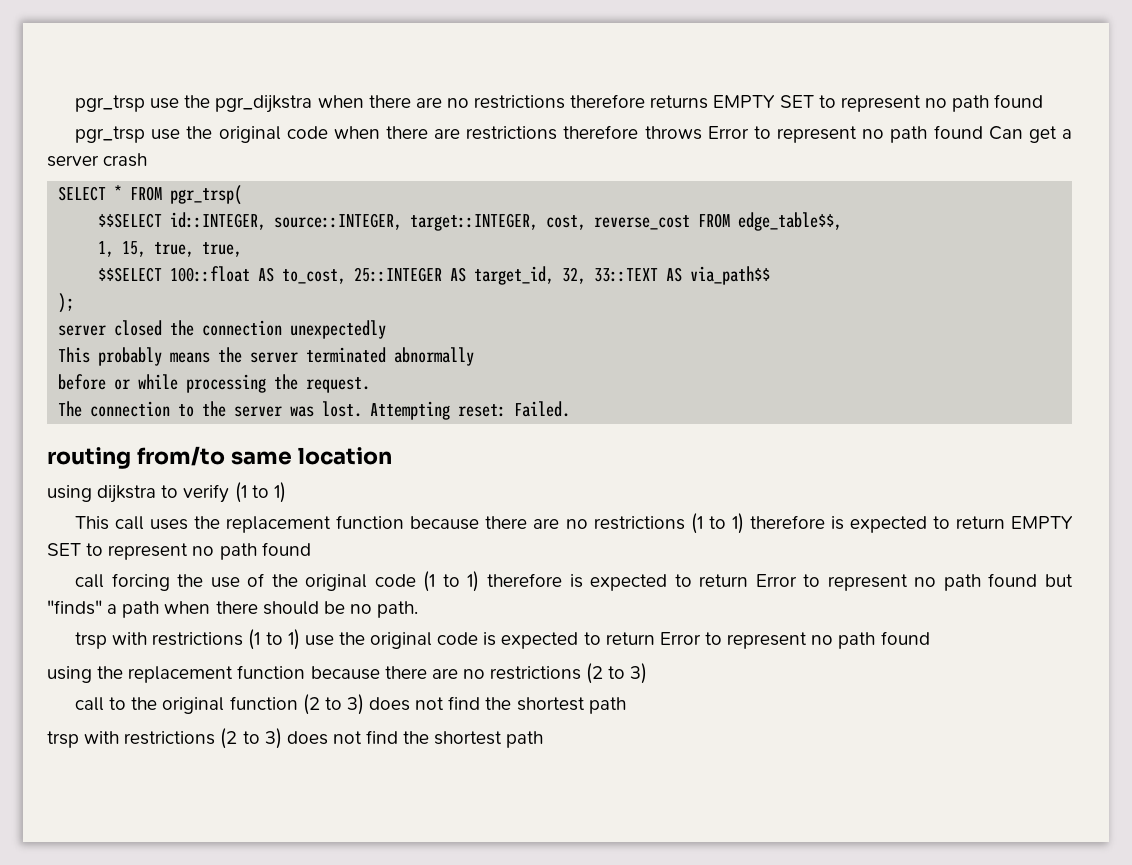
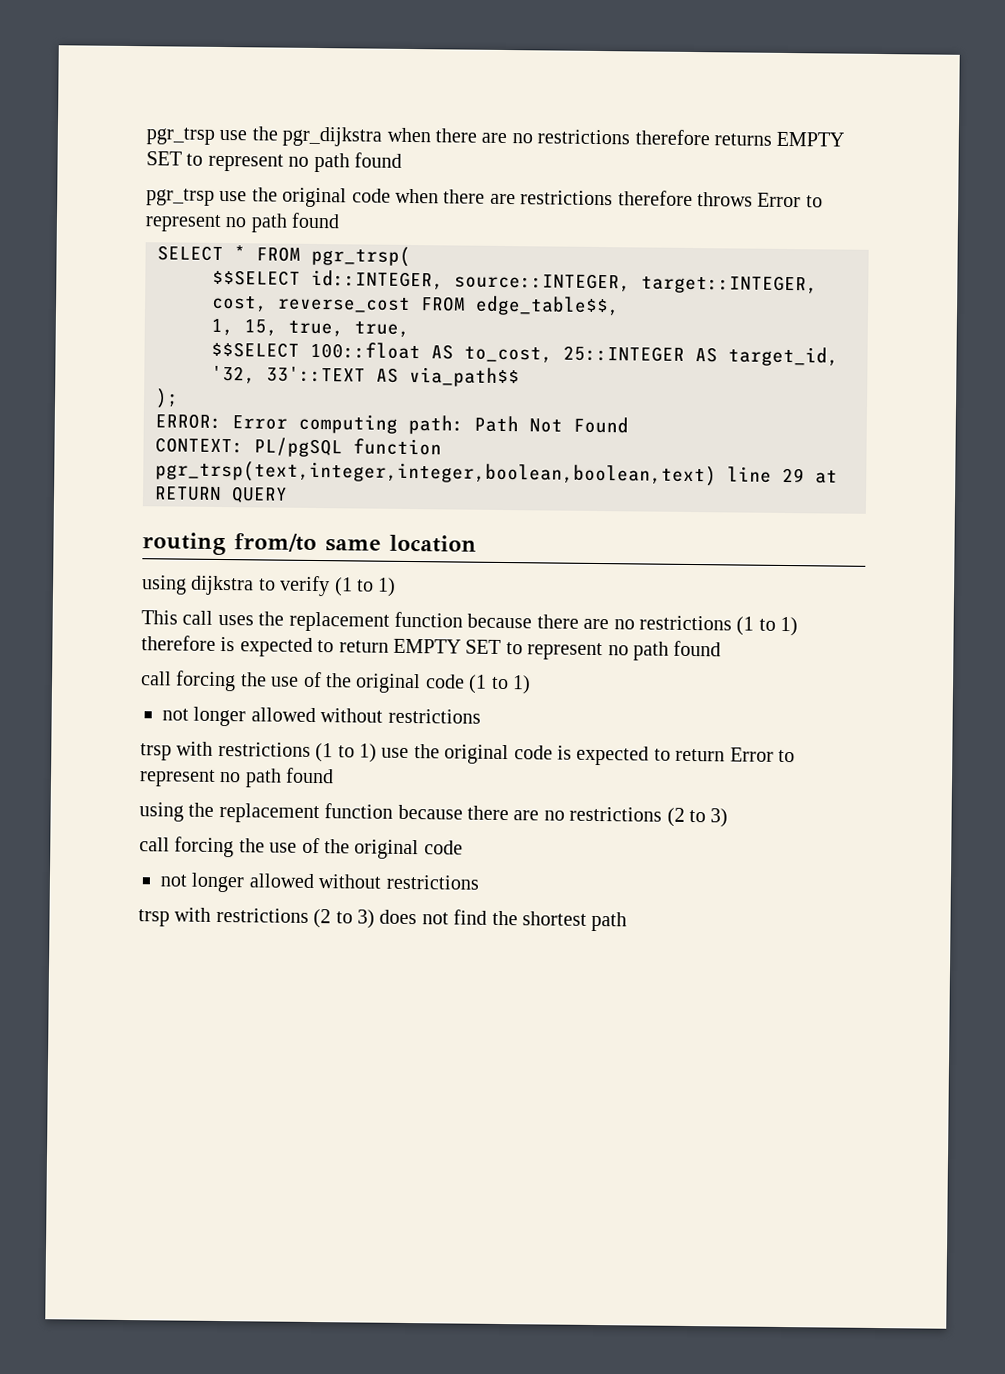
[988,126,1072,143] [47,153,148,167] Can get a server crash -> (341, 220) none
[562,267,659,284] 32, 33::TEXT -> [211,365,366,384] '32, 33'::TEXT
[58,320,387,339] [58,347,475,366] [58,374,371,393] [58,401,571,420] server closed the connection unexpectedly // This probably means the server terminated abnormally // before or while processing the request. // The connection to the server was lost. Attempting reset: Failed. -> [155,413,629,435] [155,437,442,458] [155,460,838,487] [154,486,288,504] ERROR: Error computing path: Path Not Found // CONTEXT: PL/pgSQL function pgr_trsp(text,integer,integer,boolean,boolean,text) line 29 at RETURN QUERY
[487,573,1073,591] [47,600,419,618] therefore is expected to return Error to represent no path found but "finds" a path when there should be no path. -> [162,706,481,727] // not longer allowed without restrictions
[109,694,626,715] to the original function (2 to 3) does not find the shortest path -> [174,836,463,860] [160,872,479,893] forcing the use of the original code // not longer allowed without restrictions

